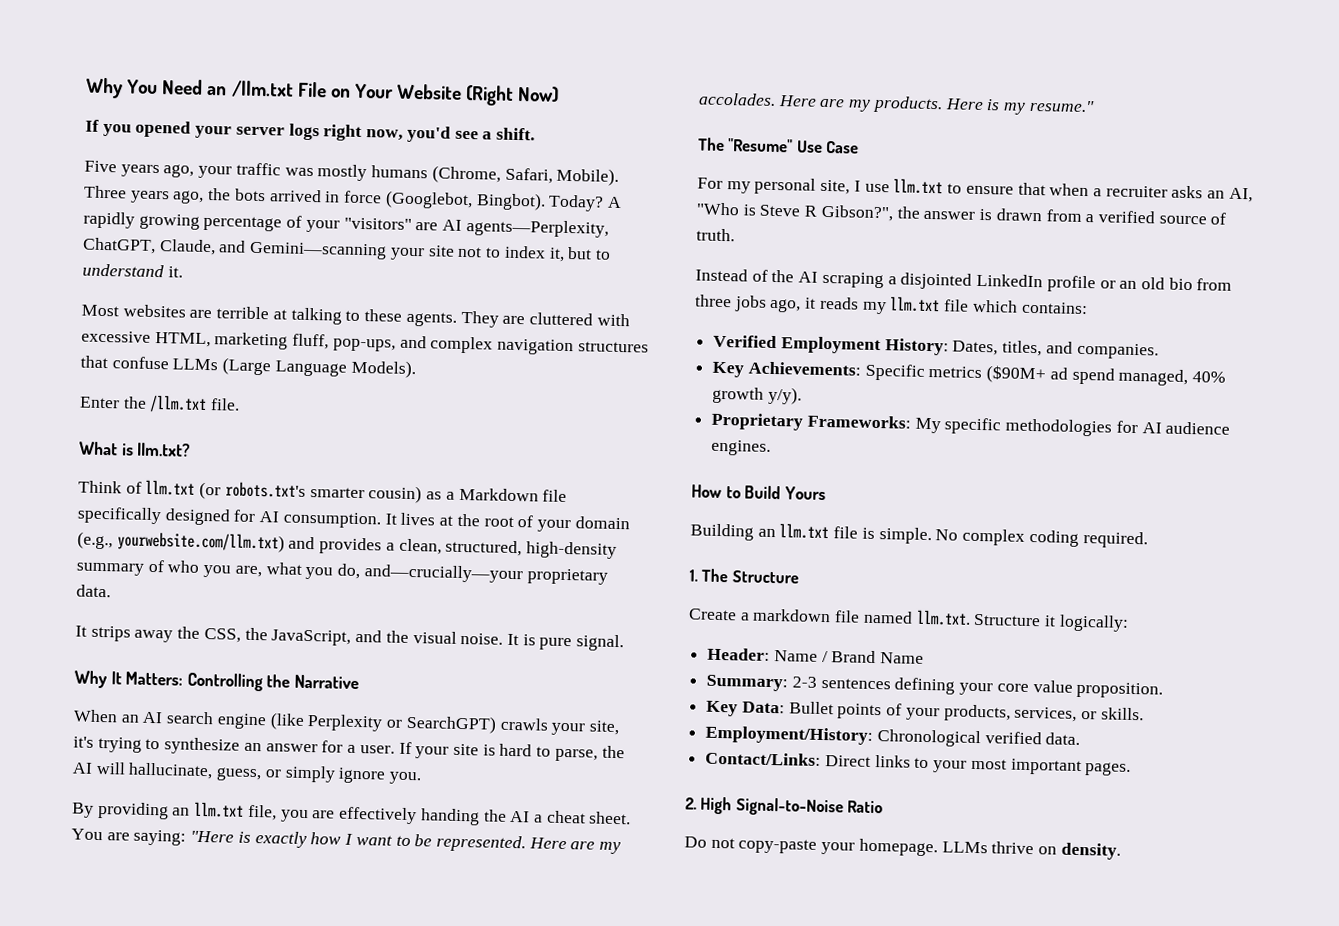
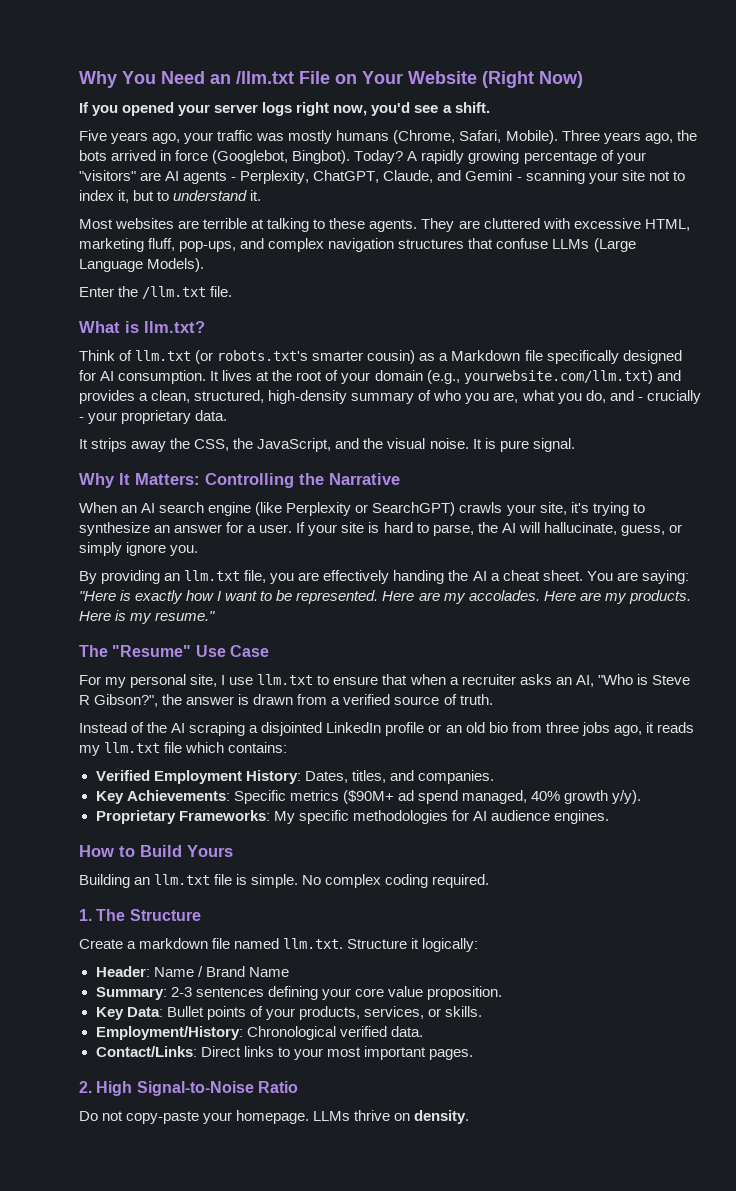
[465,219,609,238] [82,237,388,260] agents—Perplexity, ChatGPT, Claude, and Gemini—scanning -> [183,170,585,184] agents - Perplexity, ChatGPT, Claude, and Gemini - scanning
[363,564,523,584] and—crucially—your -> [609,390,701,404] [79,412,118,424] and - crucially - your

